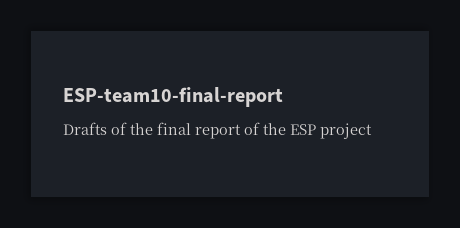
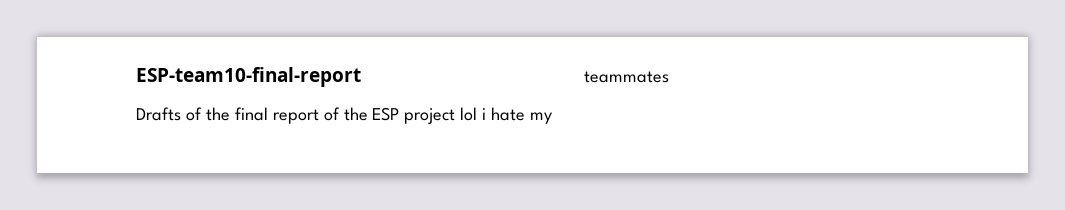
(372, 131) none -> [460,107,552,124] [584,71,669,83] lol i hate my teammates

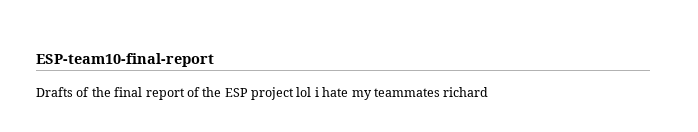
(669, 77) none -> [443,87,489,97] richard

